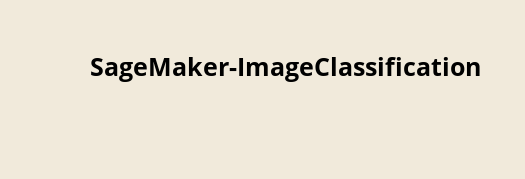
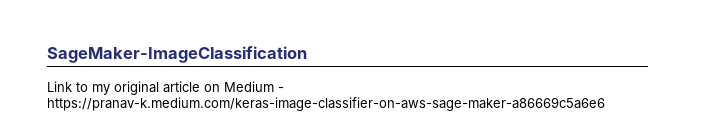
(481, 69) none -> [47,81,284,95] [47,97,605,111] // Link to my original article on Medium - https://pranav-k.medium.com/keras-image-classifier-on-aws-sage-maker-a86669c5a6e6

